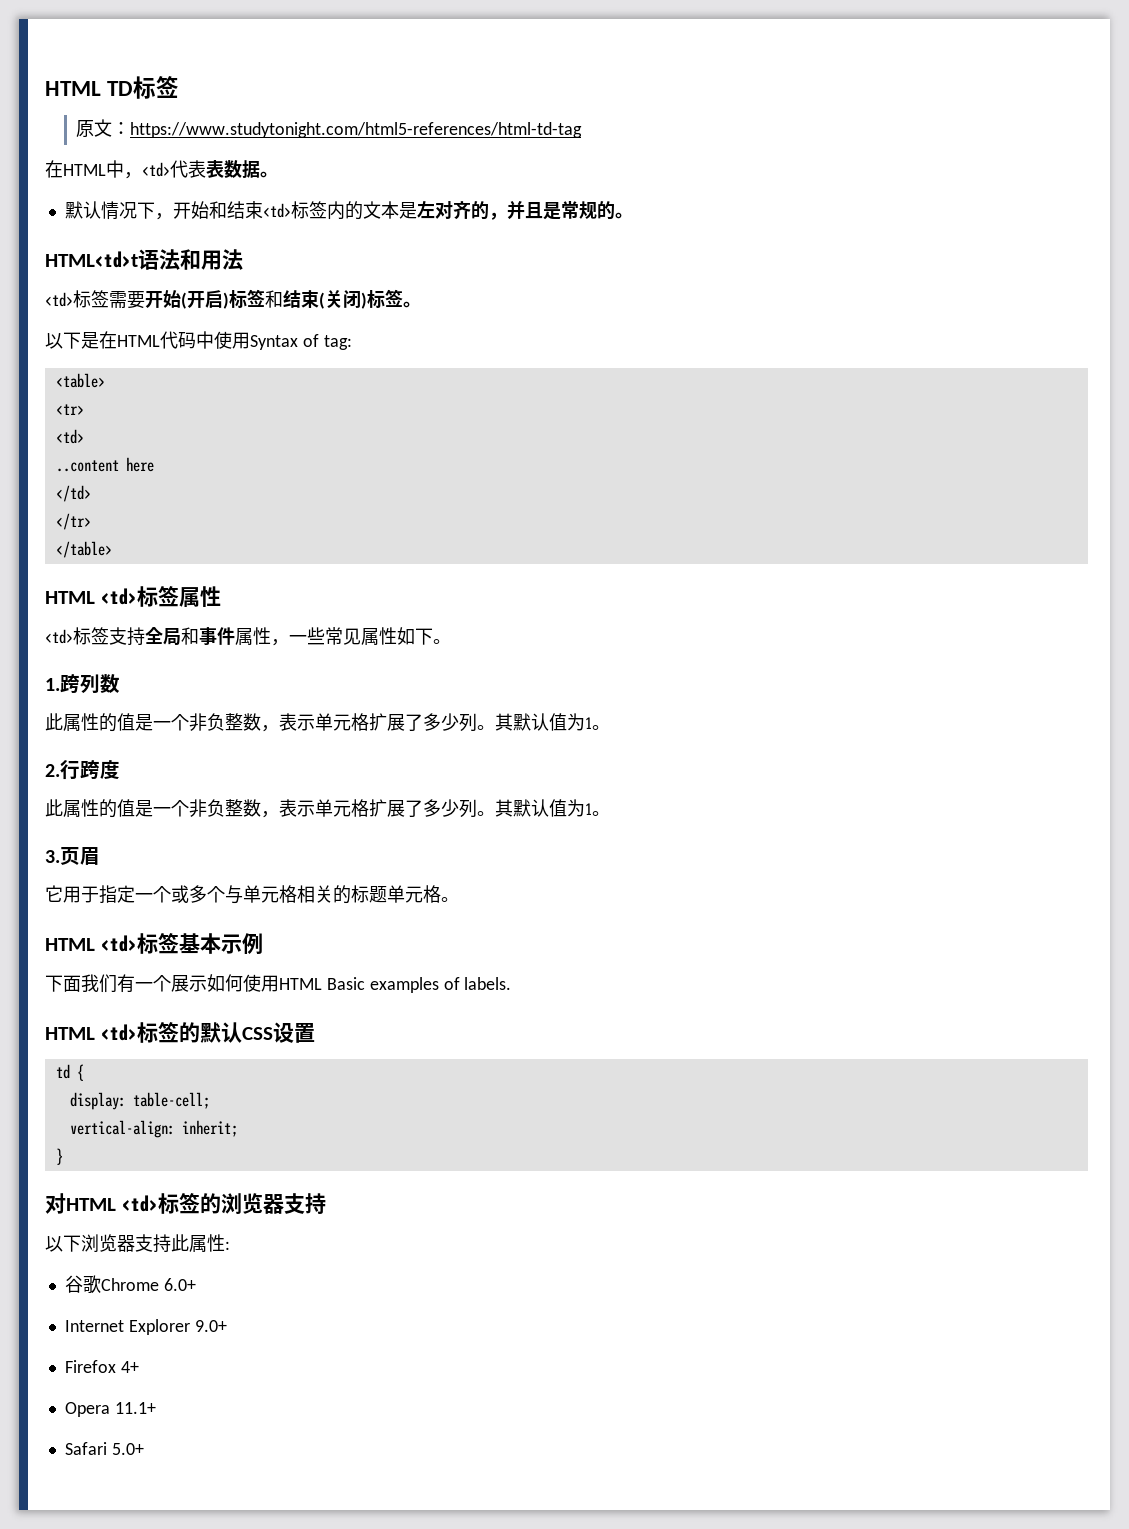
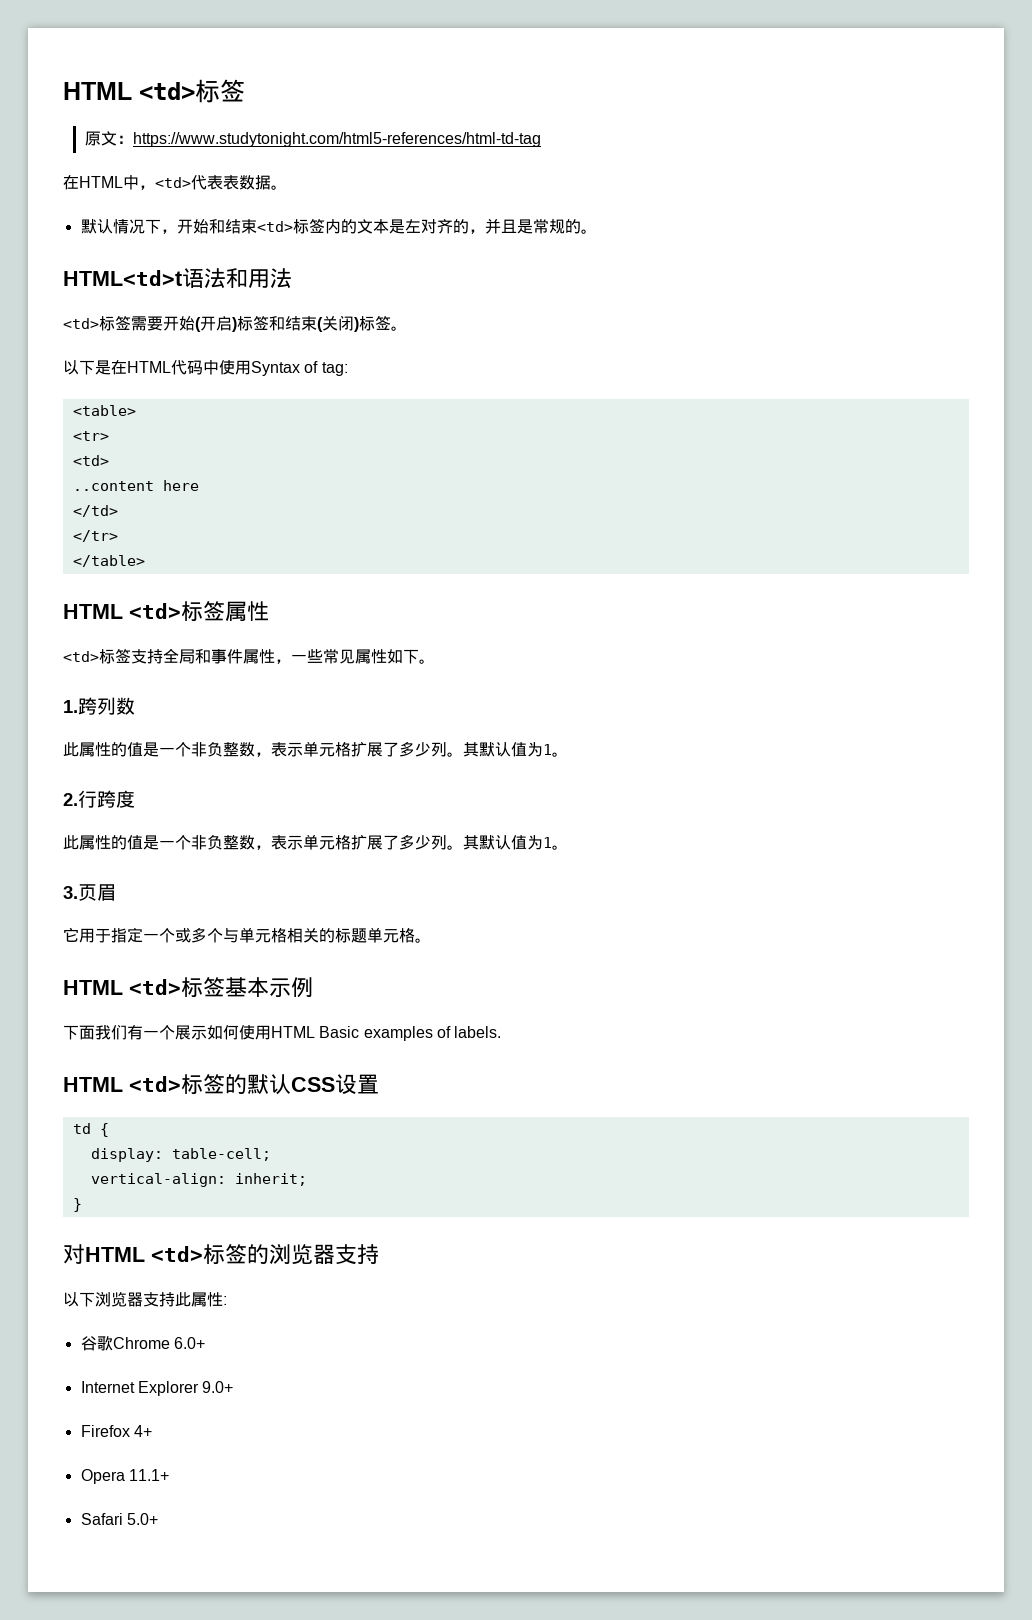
[45,81,134,96] HTML TD -> [63,82,195,100] HTML <td>

